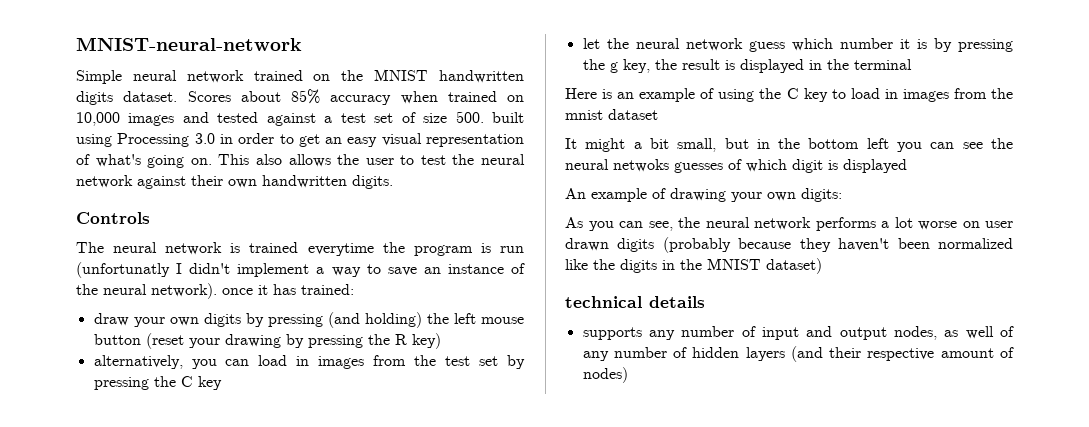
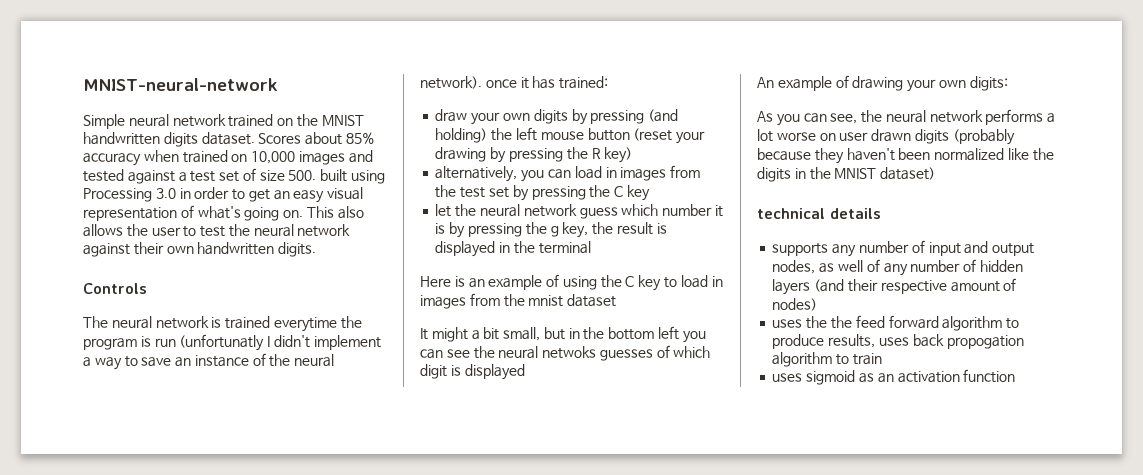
(628, 375) none -> [772,315,1020,331] [772,334,1024,349] [772,352,882,367] [772,369,1016,385] // uses the the feed forward algorithm to produce results, uses back propogation algorithm to train // uses sigmoid as an activation function

